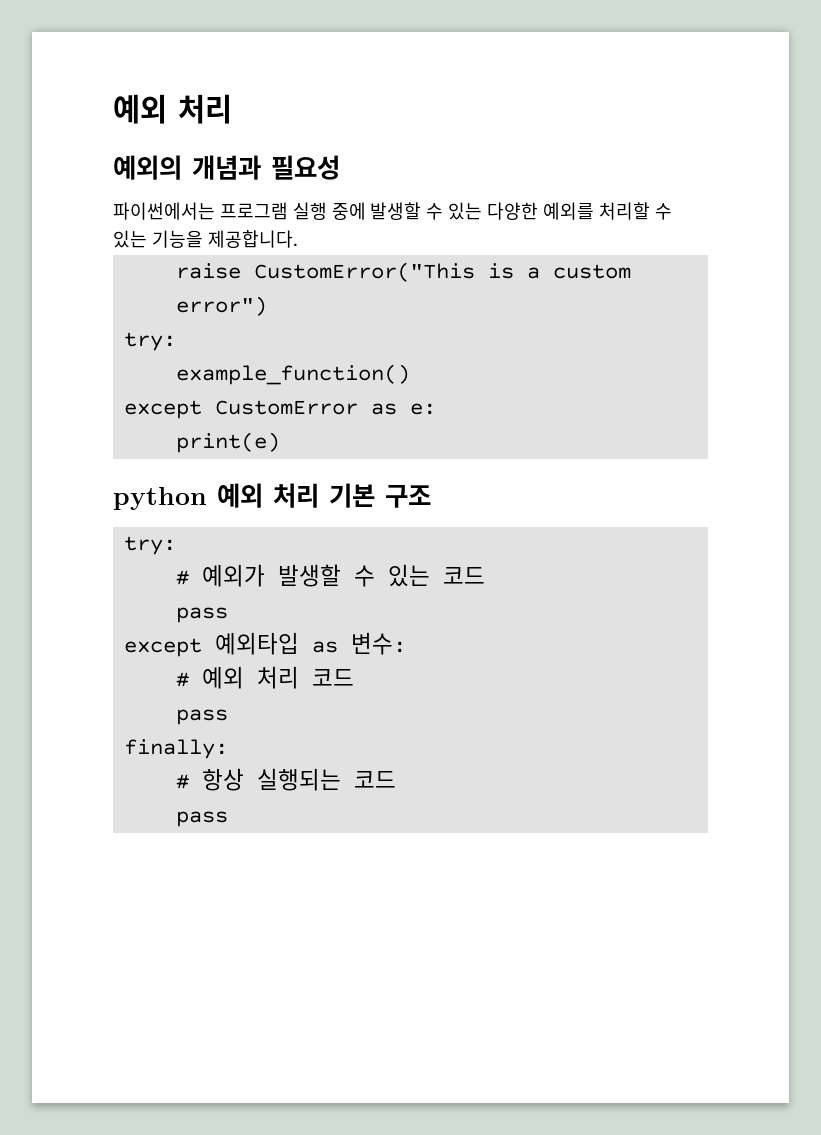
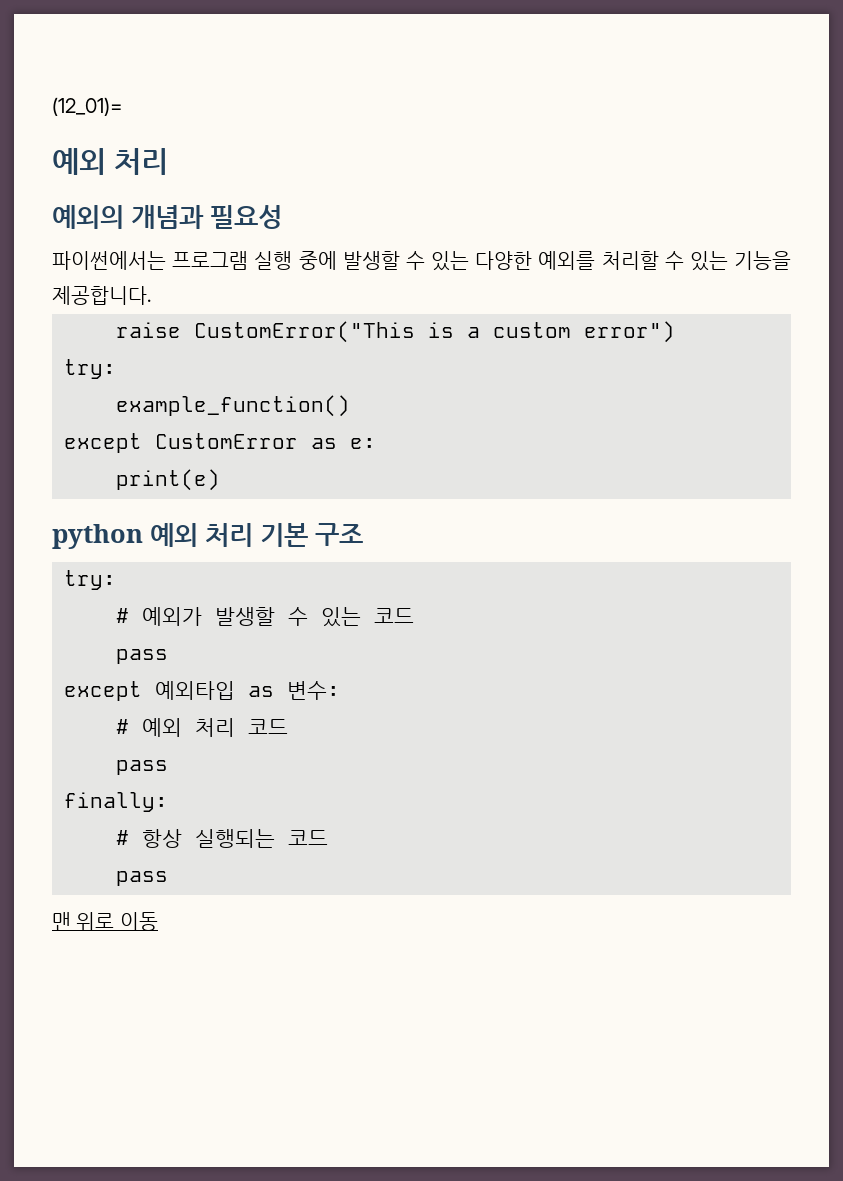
(113, 109) none -> [52,97,123,116] (12_01)= //
(228, 819) none -> [52,912,158,931] // 맨 위로 이동

